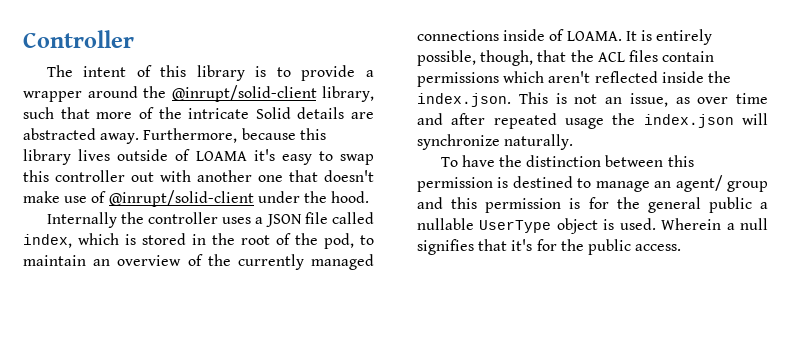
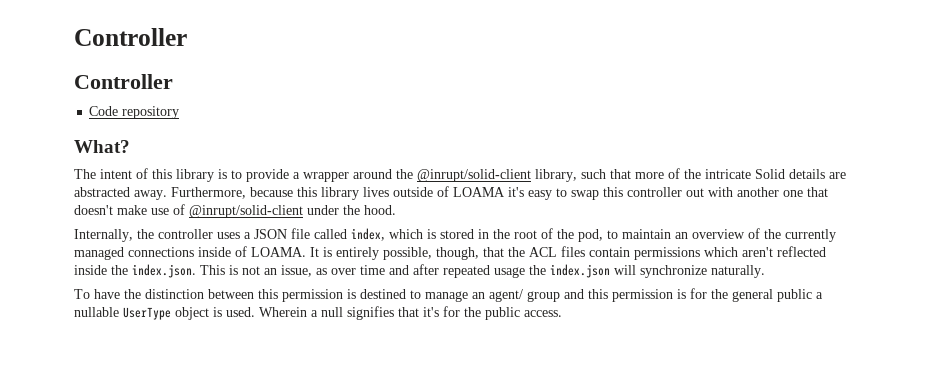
[23,30,134,48] Controller -> [74,28,187,46] [74,74,173,89] [89,106,180,119] [74,140,130,153] Controller // Controller // Code repository // What?
[46,212,117,228] Internally -> [74,229,133,242] Internally,

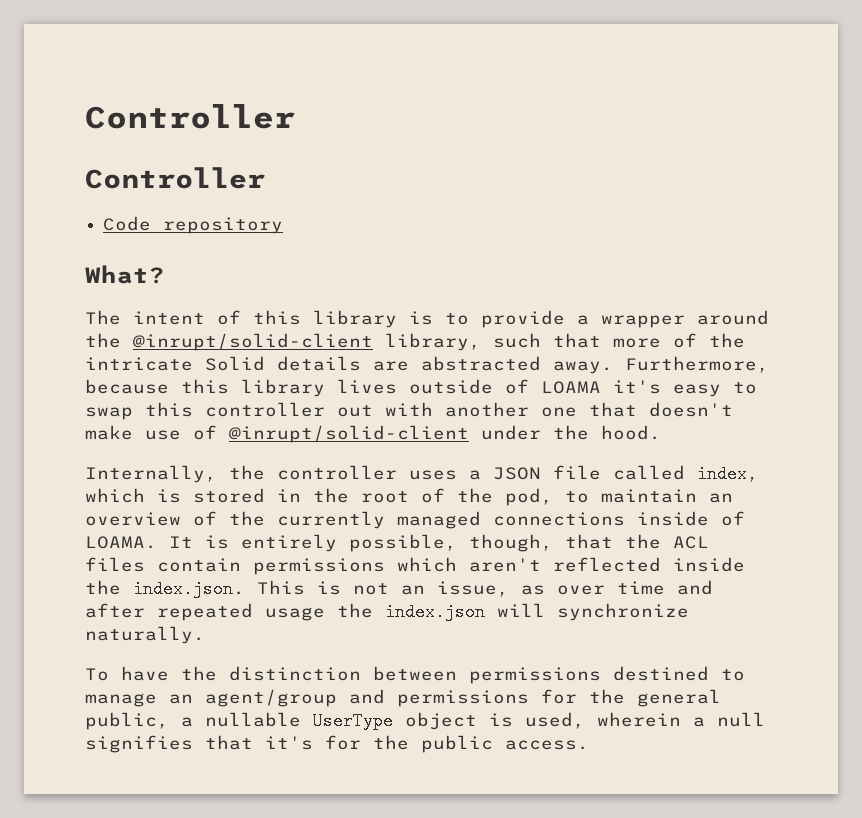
[258,289,356,302] this permission is -> [469,667,601,684] permissions
[489,289,686,302] agent/ group and this permission is -> [205,689,529,707] agent/group and permissions
[777,289,812,302] public -> [85,712,169,730] public,
[226,307,307,317] used. Wherein -> [525,712,681,729] used, wherein

